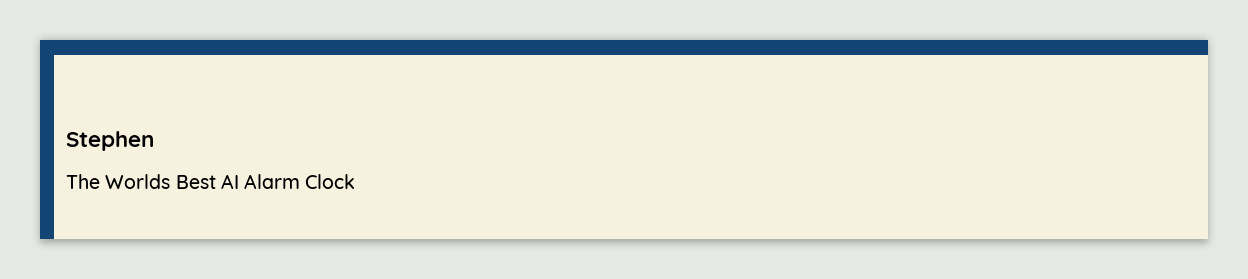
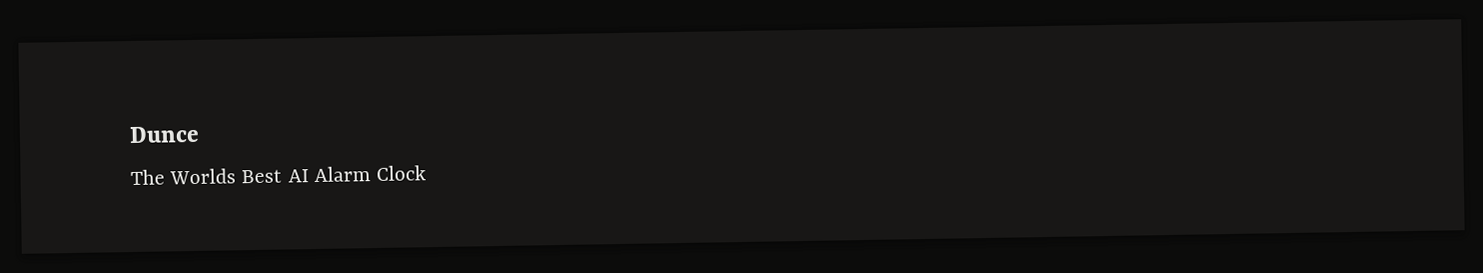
[66,131,154,151] Stephen -> [129,125,200,144] Dunce

